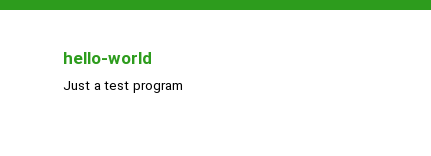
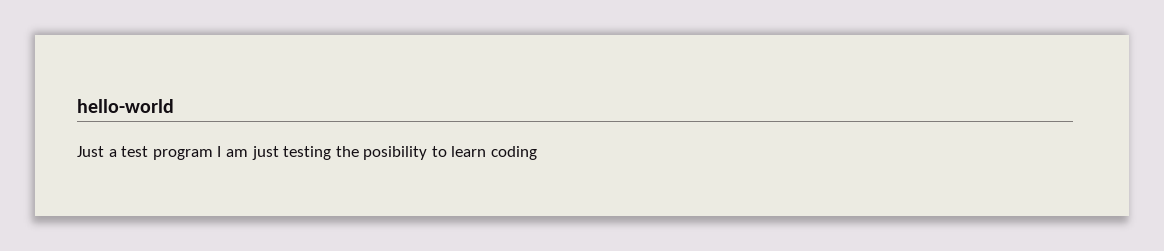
(183, 87) none -> [217,146,538,160] I am just testing the posibility to learn coding

